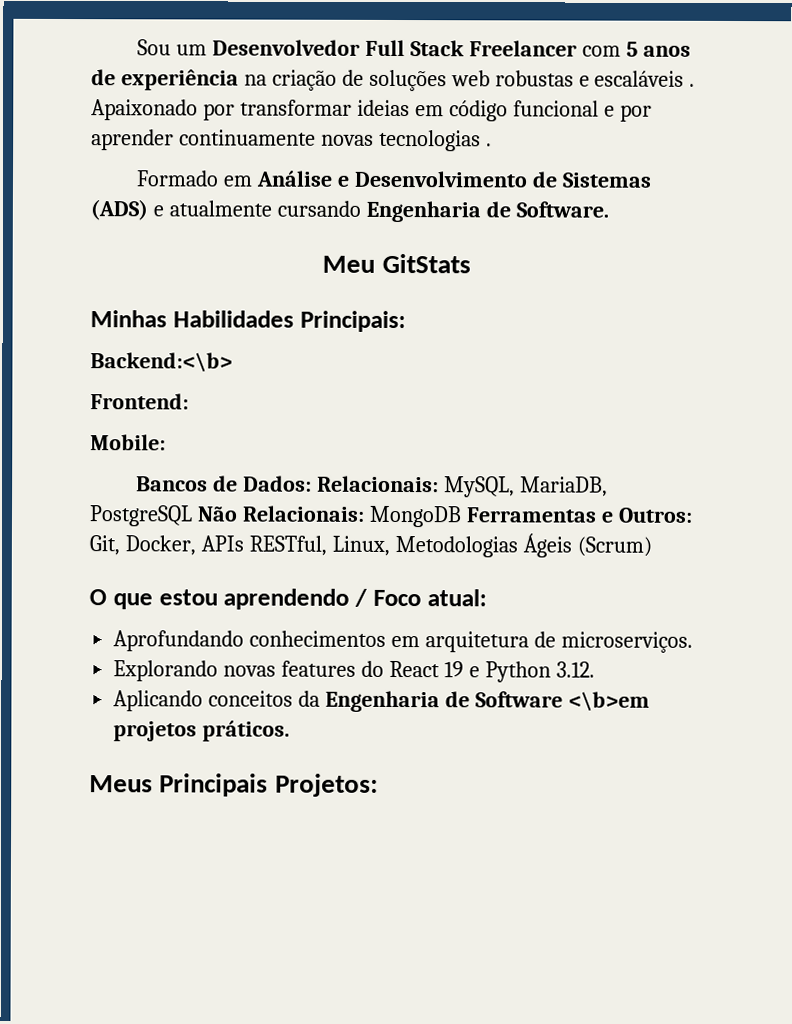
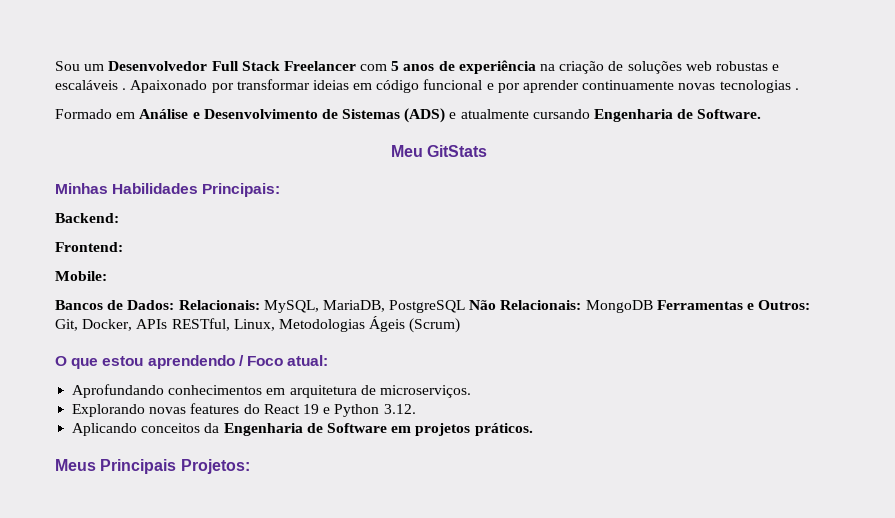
[90,352,233,373] Backend:<\b> -> [55,213,119,223] Backend:
[567,691,650,712] <\b>em -> [391,426,412,433] em

